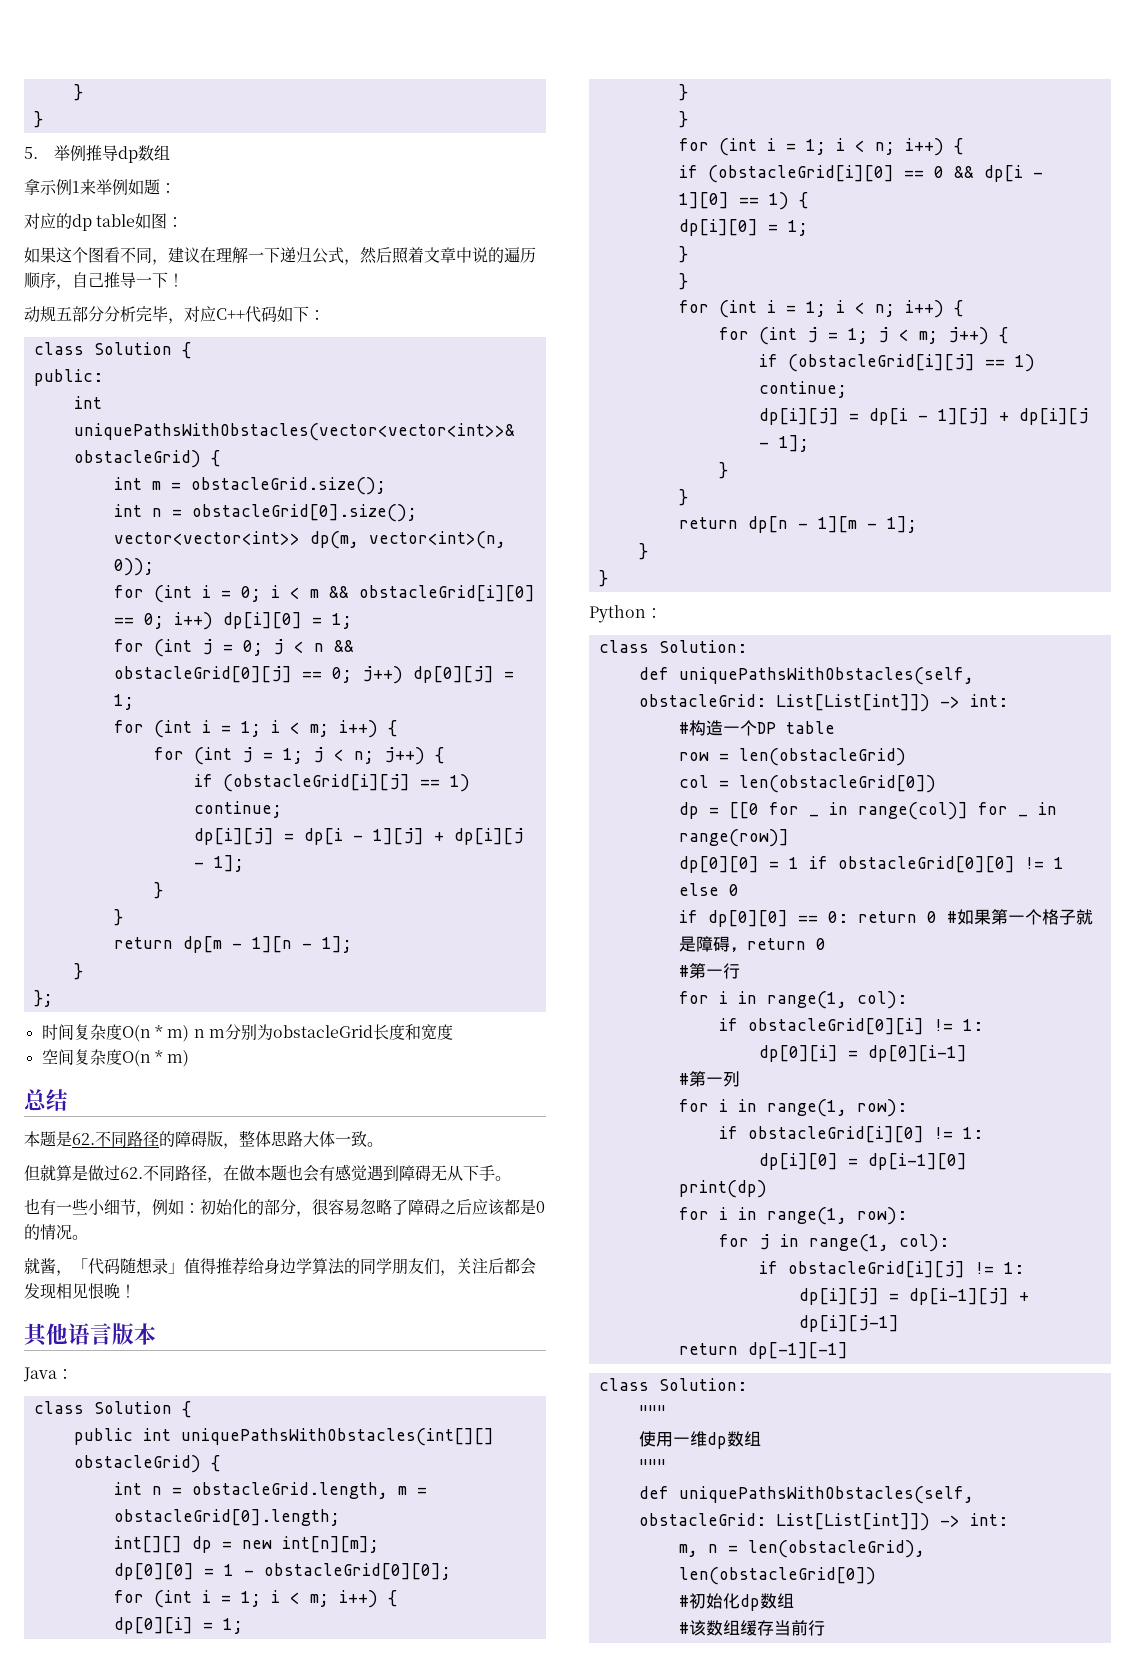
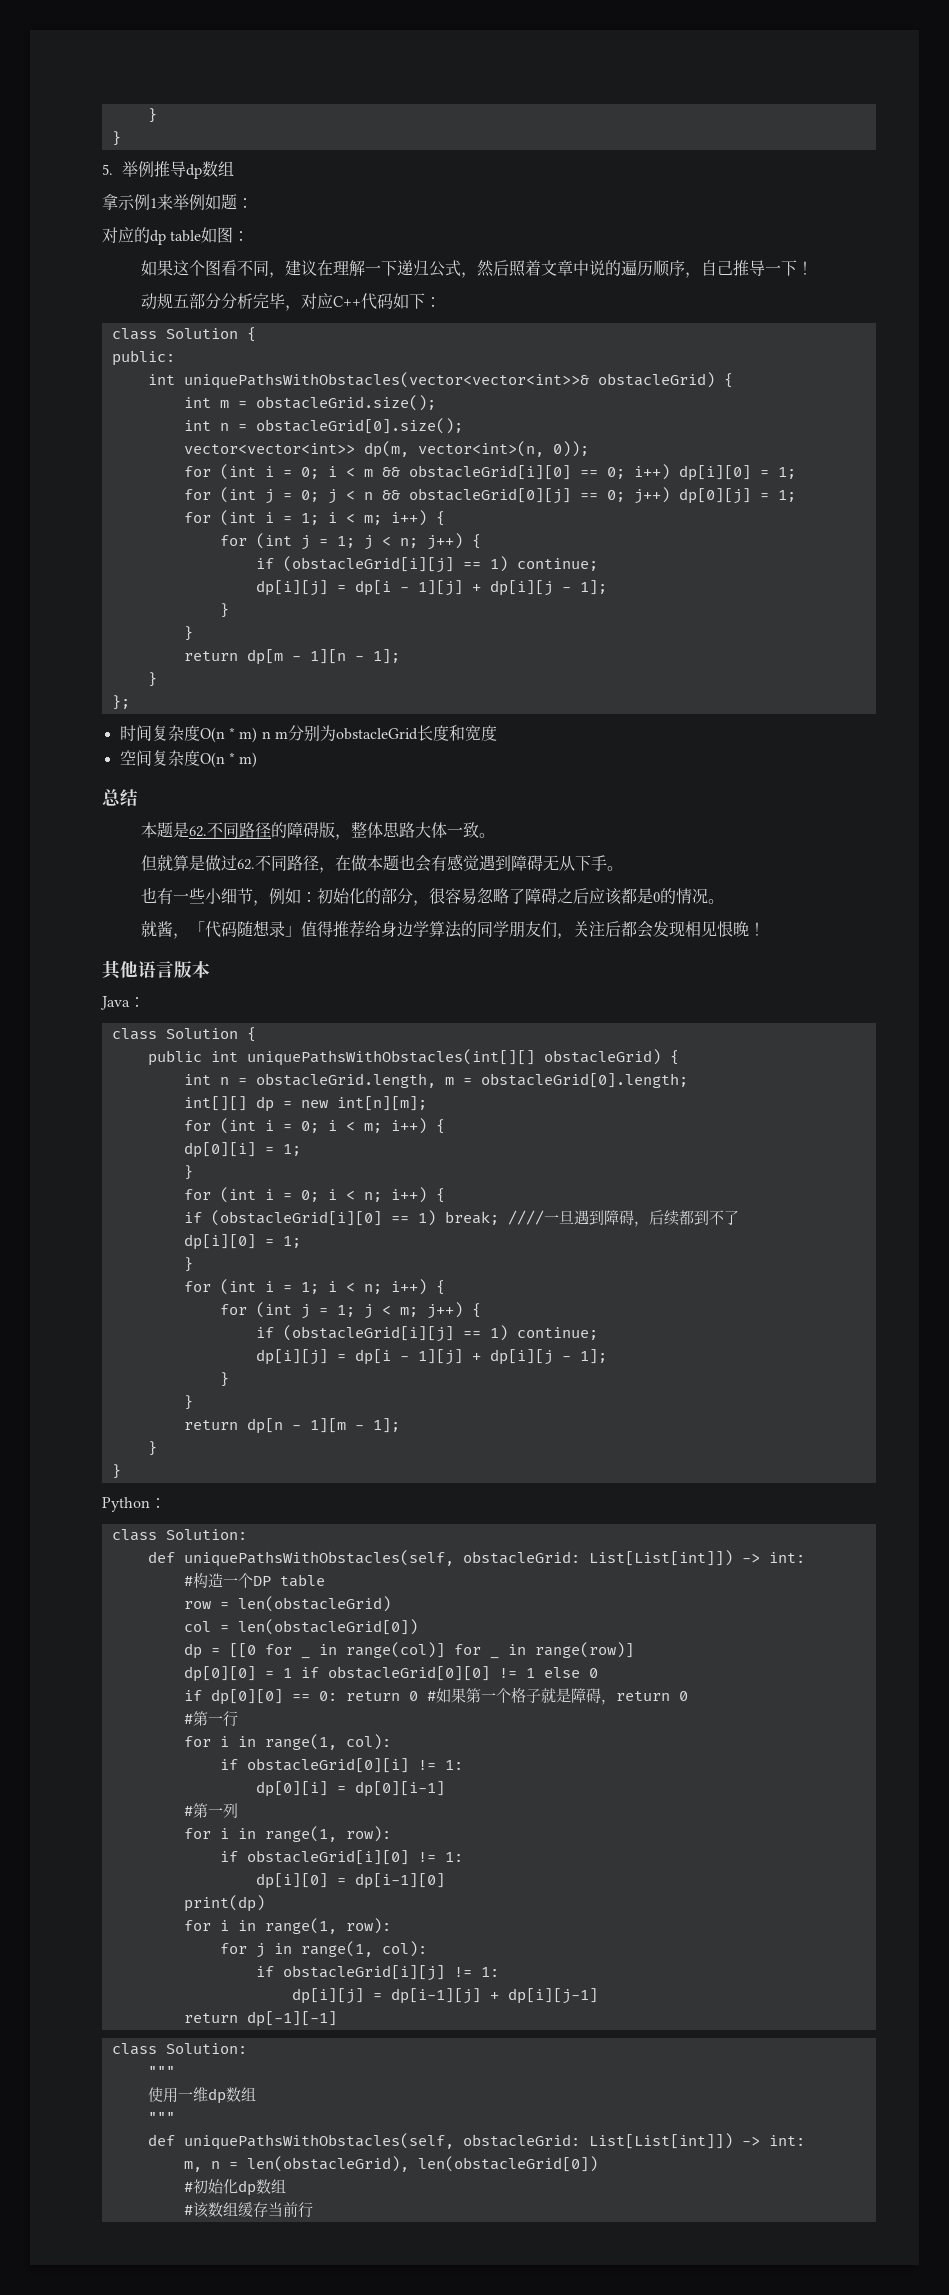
[113,1563,451,1580] [113,1590,261,1608] // dp[0][0] = 1 - obstacleGrid[0][0]; // for (int i = 1; -> [183,1118,319,1134] // for (int i = 0;
[678,111,688,128] [678,138,826,156] // } // for (int i = 1; -> [183,1187,319,1203] // for (int i = 0;
[933,165,1043,182] [678,192,808,210] 0 && dp[i - 1][0] == 1) { -> [417,1210,739,1227] 1) break; ////一旦遇到障碍，后续都到不了
[678,273,688,290] // } -> (193, 1264) none

